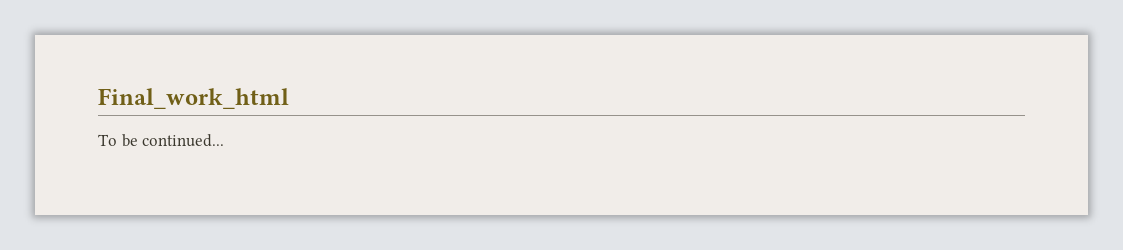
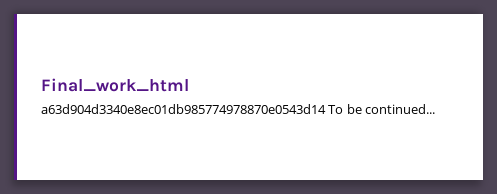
(289, 98) none -> [41,104,326,114] a63d904d3340e8ec01db985774978870e0543d14

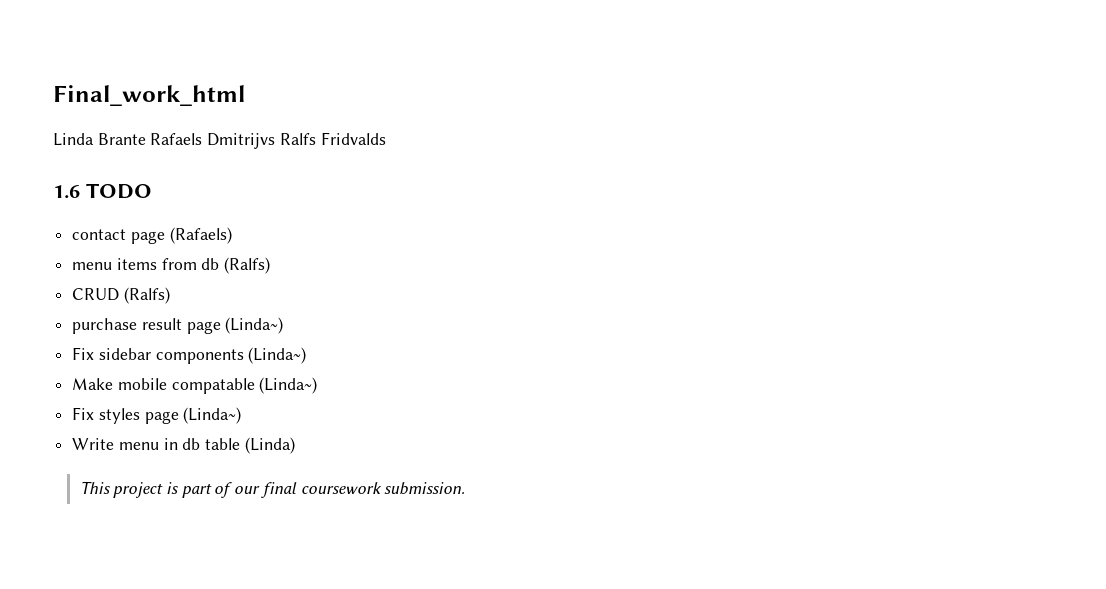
[41,104,436,114] a63d904d3340e8ec01db985774978870e0543d14 To be continued... -> [53,132,386,149] [53,183,152,199] [72,227,232,244] [72,257,271,274] [72,287,170,304] [72,317,284,334] [72,347,307,364] [72,377,318,394] [72,407,242,424] [72,437,295,454] [79,481,466,498] Linda Brante Rafaels Dmitrijvs Ralfs Fridvalds // 1.6 TODO // contact page (Rafaels) // menu items from db (Ralfs) // CRUD (Ralfs) // purchase result page (Linda~) // Fix sidebar components (Linda~) // Make mobile compatable (Linda~) // Fix styles page (Linda~) // Write menu in db table (Linda) // This project is part of our final coursework submission.

